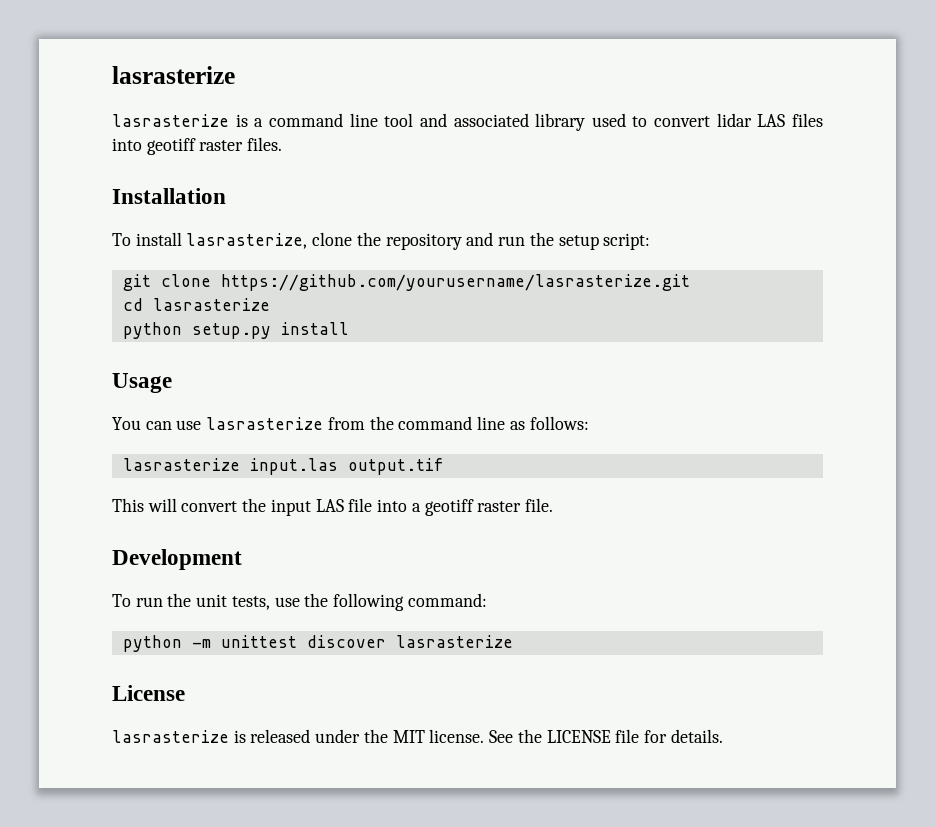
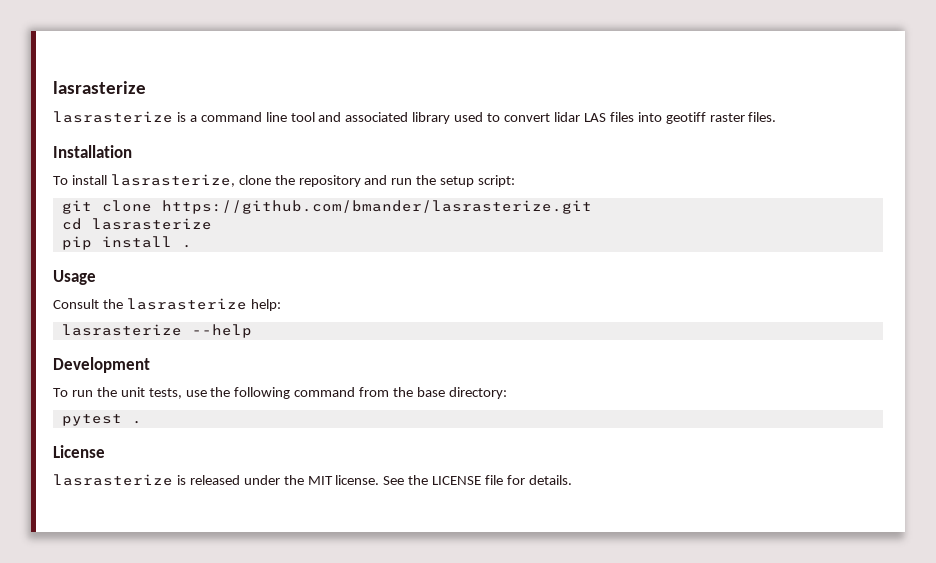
[220,274,690,291] https://github.com/yourusername/lasrasterize.git -> [161,200,592,214] https://github.com/bmander/lasrasterize.git
[122,322,349,339] python setup.py install -> [61,236,192,250] pip install .
[112,416,589,430] [122,458,444,475] [112,498,553,516] You can use lasrasterize from the command line as follows: // lasrasterize input.las output.tif // This will convert the input LAS file into a geotiff raster file. -> [53,298,281,311] [61,324,252,338] Consult the lasrasterize help: // lasrasterize --help
[407,593,487,607] [122,635,513,652] command: // python -m unittest discover lasrasterize -> [294,387,507,399] [61,414,142,426] command from the base directory: // pytest .

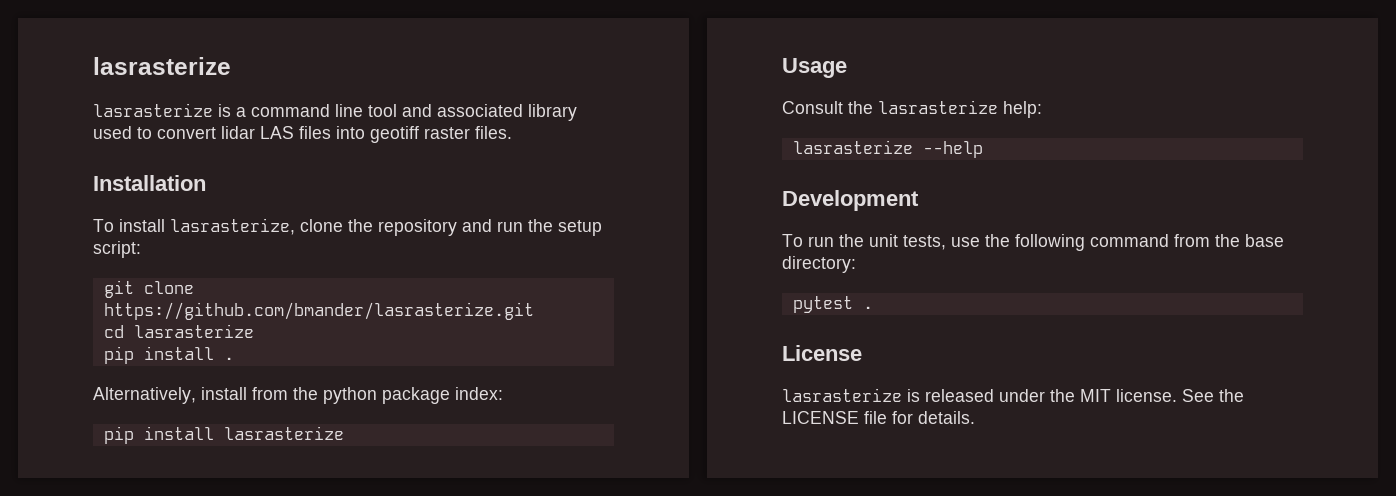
(192, 246) none -> [93,387,503,404] [103,426,344,444] // Alternatively, install from the python package index: // pip install lasrasterize

